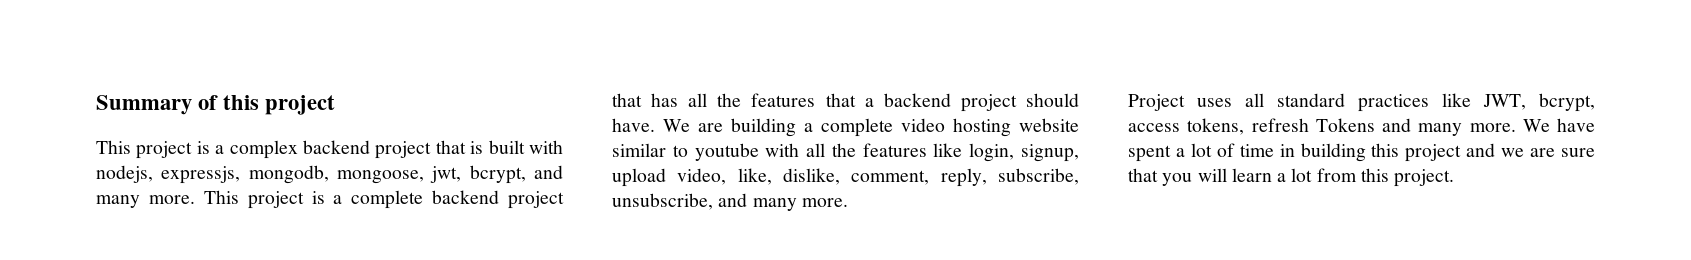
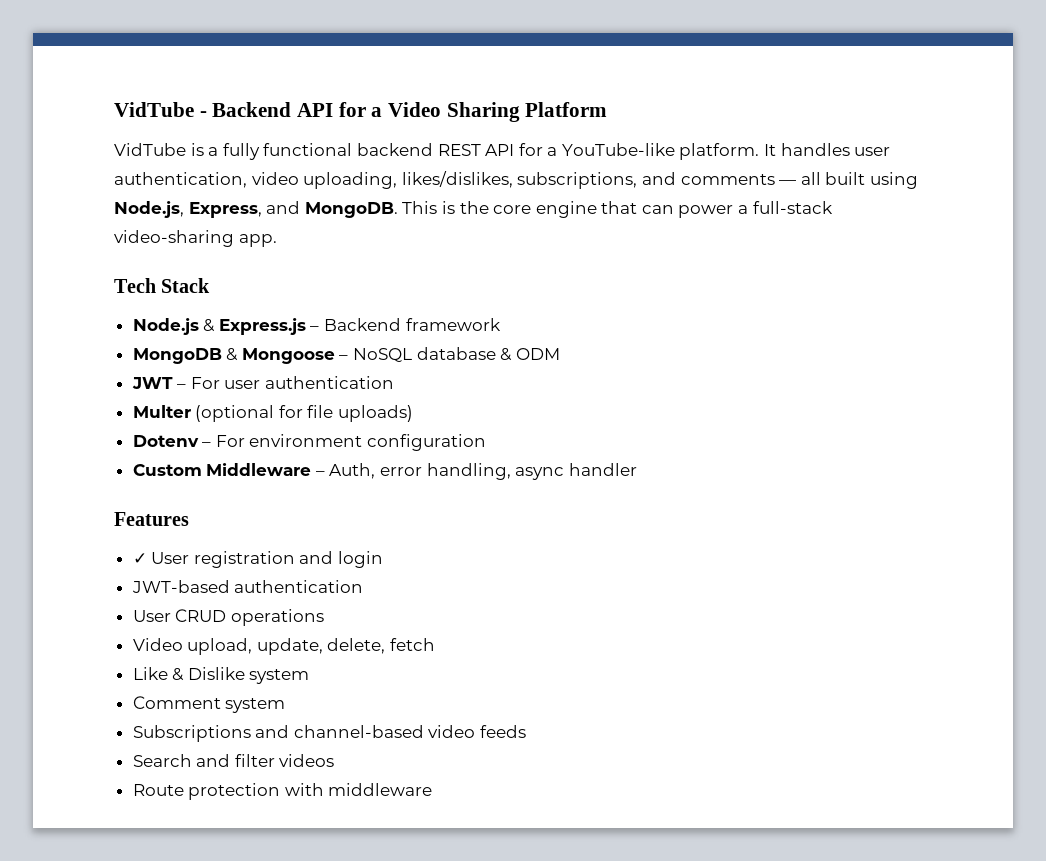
[96,95,336,115] [96,140,563,159] [96,165,563,184] [96,190,564,209] [612,93,1079,112] [612,118,1079,137] [612,143,1079,162] [612,168,1079,187] [612,193,848,211] [1128,93,1595,112] [1128,118,1595,136] [1128,143,1595,162] [1128,168,1455,187] Summary of this project // This project is a complex backend project that is built with nodejs, expressjs, mongodb, mongoose, jwt, bcrypt, and many more. This project is a complete backend project that has all the features that a backend project should have. We are building a complete video hosting website similar to youtube with all the features like login, signup, upload video, like, dislike, comment, reply, subscribe, unsubscribe, and many more. // Project uses all standard practices like JWT, bcrypt, access tokens, refresh Tokens and many more. We have spent a lot of time in building this project and we are sure that you will learn a lot from this project. -> [114,102,608,122] [114,143,891,160] [114,171,918,189] [114,201,833,218] [114,230,277,247] [114,278,211,293] [132,318,501,335] [132,347,560,364] [131,376,395,389] [132,405,414,422] [132,434,487,451] [132,463,637,480] [114,512,189,526] [132,551,384,568] [131,580,364,593] [132,609,324,626] [132,638,436,655] [132,667,310,684] [132,696,286,713] [132,725,527,742] [132,754,335,767] [132,783,433,800] VidTube - Backend API for a Video Sharing Platform // VidTube is a fully functional backend REST API for a YouTube-like platform. It handles user authentication, video uploading, likes/dislikes, subscriptions, and comments — all built using Node.js, Express, and MongoDB. This is the core engine that can power a full-stack video-sharing app. // Tech Stack // Node.js & Express.js – Backend framework // MongoDB & Mongoose – NoSQL database & ODM // JWT – For user authentication // Multer (optional for file uploads) // Dotenv – For environment configuration // Custom Middleware – Auth, error handling, async handler // Features // ✓ User registration and login // JWT-based authentication // User CRUD operations // Video upload, update, delete, fetch // Like & Dislike system // Comment system // Subscriptions and channel-based video feeds // Search and filter videos // Route protection with middleware

